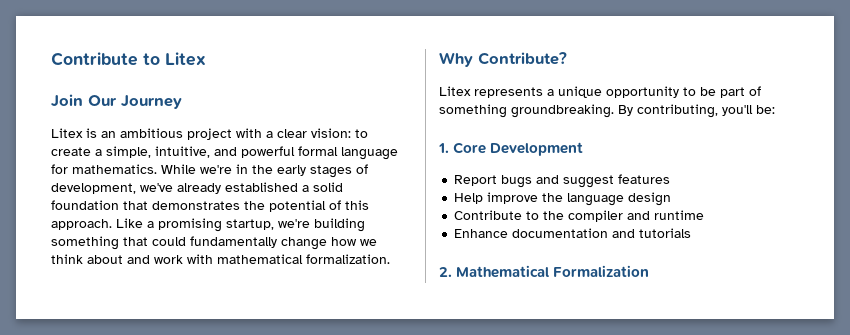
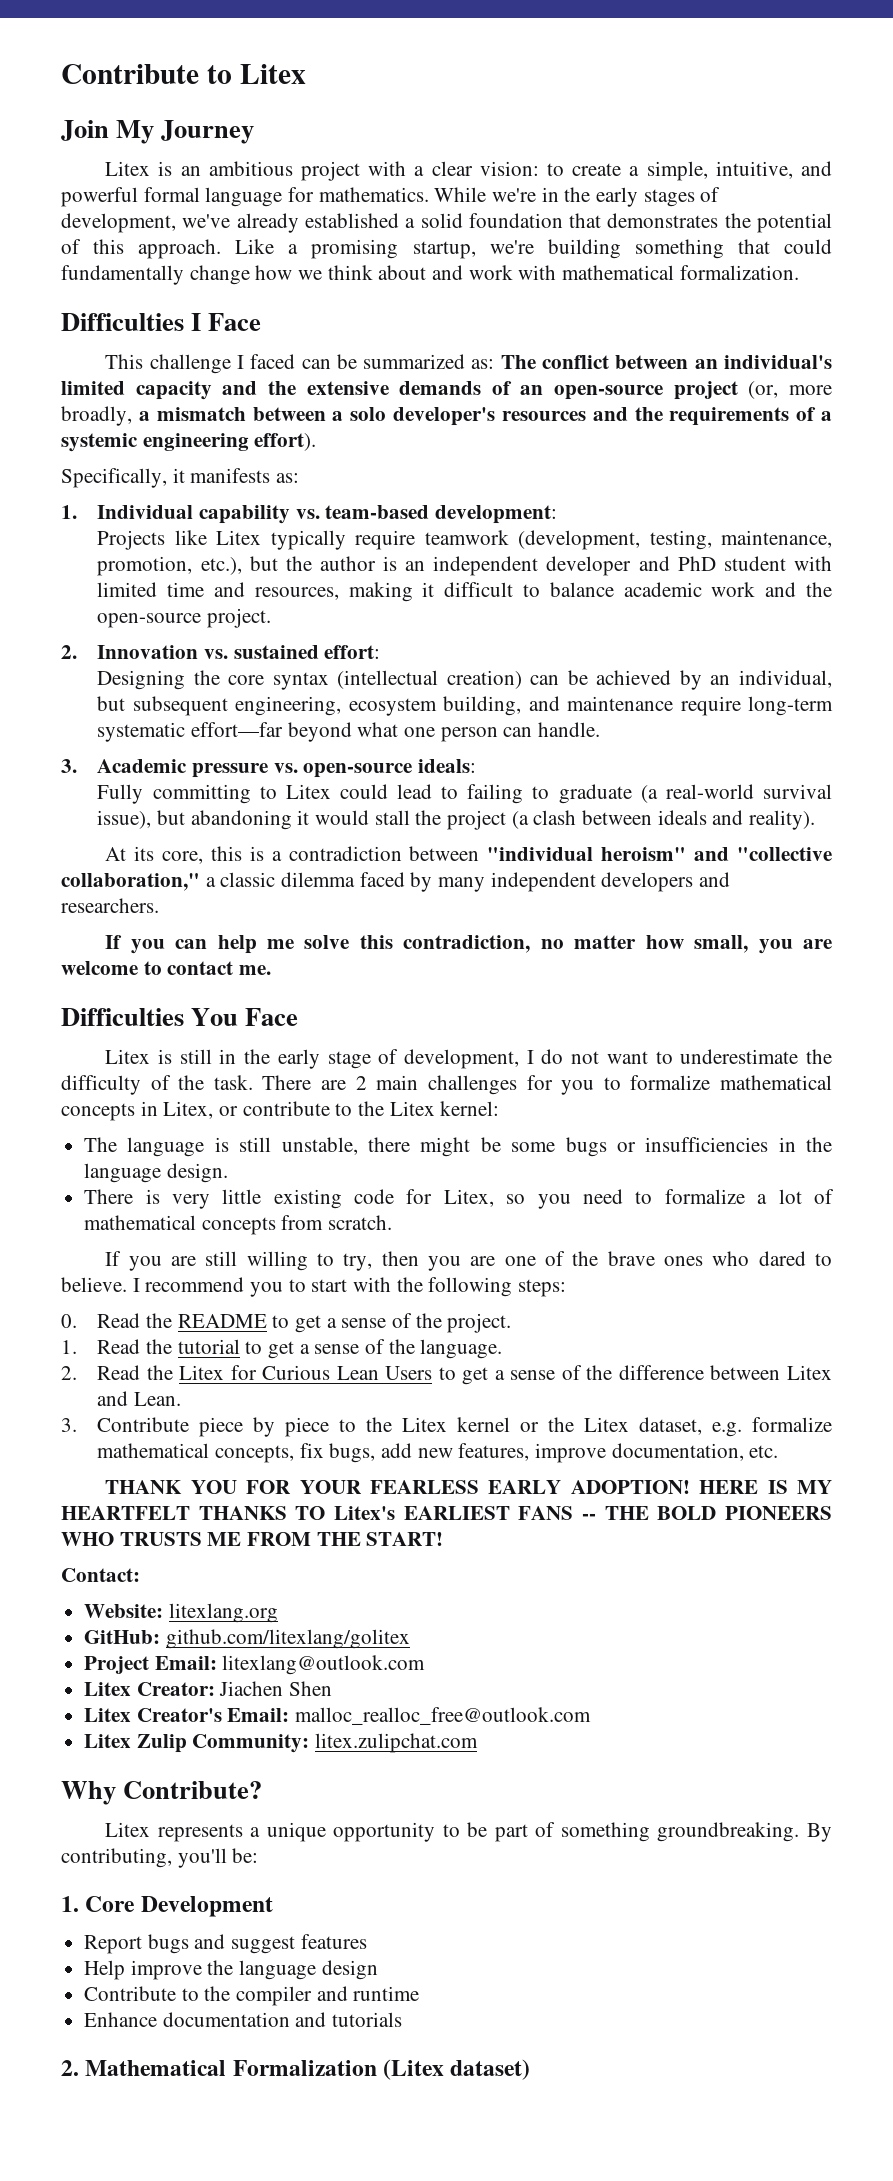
[88,95,117,106] Our -> [116,120,155,144] My
(390, 259) none -> [61,313,262,331] [105,354,832,374] [61,381,832,400] [61,406,833,426] [61,433,317,452] [61,468,300,488] [61,505,558,524] [97,530,832,550] [97,556,832,576] [97,582,832,602] [97,608,272,628] [61,645,381,659] [97,670,832,690] [97,696,833,716] [97,722,601,742] [61,759,477,778] [97,784,832,804] [97,810,816,830] [105,846,832,864] [61,872,731,892] [61,898,159,913] [105,935,832,954] [61,961,272,975] [61,1008,299,1026] [105,1049,832,1069] [61,1075,833,1095] [61,1101,500,1121] [84,1137,832,1157] [84,1163,228,1183] [84,1189,834,1209] [84,1215,393,1235] [105,1251,833,1271] [61,1277,567,1297] [61,1313,512,1333] [61,1339,503,1359] [61,1365,832,1385] [97,1391,182,1406] [61,1417,832,1437] [97,1443,779,1463] [105,1480,833,1494] [61,1506,832,1520] [61,1532,444,1546] [61,1568,140,1582] [84,1603,278,1623] [84,1629,410,1649] [84,1655,426,1675] [84,1681,333,1696] [84,1707,592,1725] [84,1733,479,1753] // Difficulties I Face // This challenge I faced can be summarized as: The conflict between an individual's limited capacity and the extensive demands of an open-source project (or, more broadly, a mismatch between a solo developer's resources and the requirements of a systemic engineering effort). // Specifically, it manifests as: // 1. Individual capability vs. team-based development: // Projects like Litex typically require teamwork (development, testing, maintenance, promotion, etc.), but the author is an independent developer and PhD student with limited time and resources, making it difficult to balance academic work and the open-source project. // 2. Innovation vs. sustained effort: // Designing the core syntax (intellectual creation) can be achieved by an individual, but subsequent engineering, ecosystem building, and maintenance require long-term systematic effort—far beyond what one person can handle. // 3. Academic pressure vs. open-source ideals: // Fully committing to Litex could lead to failing to graduate (a real-world survival issue), but abandoning it would stall the project (a clash between ideals and reality). // At its core, this is a contradiction between "individual heroism" and "collective collaboration," a classic dilemma faced by many independent developers and researchers. // If you can help me solve this contradiction, no matter how small, you are welcome to contact me. // Difficulties You Face // Litex is still in the early stage of development, I do not want to underestimate the difficulty of the task. There are 2 main challenges for you to formalize mathematical concepts in Litex, or contribute to the Litex kernel: // The language is still unstable, there might be some bugs or insufficiencies in the language design. // There is very little existing code for Litex, so you need to formalize a lot of mathematical concepts from scratch. // If you are still willing to try, then you are one of the brave ones who dared to believe. I recommend you to start with the following steps: // 0. Read the README to get a sense of the project. // 1. Read the tutorial to get a sense of the language. // 2. Read the Litex for Curious Lean Users to get a sense of the difference between Litex and Lean. // 3. Contribute piece by piece to the Litex kernel or the Litex dataset, e.g. formalize mathematical concepts, fix bugs, add new features, improve documentation, etc. // THANK YOU FOR YOUR FEARLESS EARLY ADOPTION! HERE IS MY HEARTFELT THANKS TO Litex's EARLIEST FANS -- THE BOLD PIONEERS WHO TRUSTS ME FROM THE START! // Contact: // Website: litexlang.org // GitHub: github.com/litexlang/golitex // Project Email: litexlang@outlook.com // Litex Creator: Jiachen Shen // Litex Creator's Email: malloc_realloc_free@outlook.com // Litex Zulip Community: litex.zulipchat.com
(650, 271) none -> [383,2059,531,2080] (Litex dataset)

